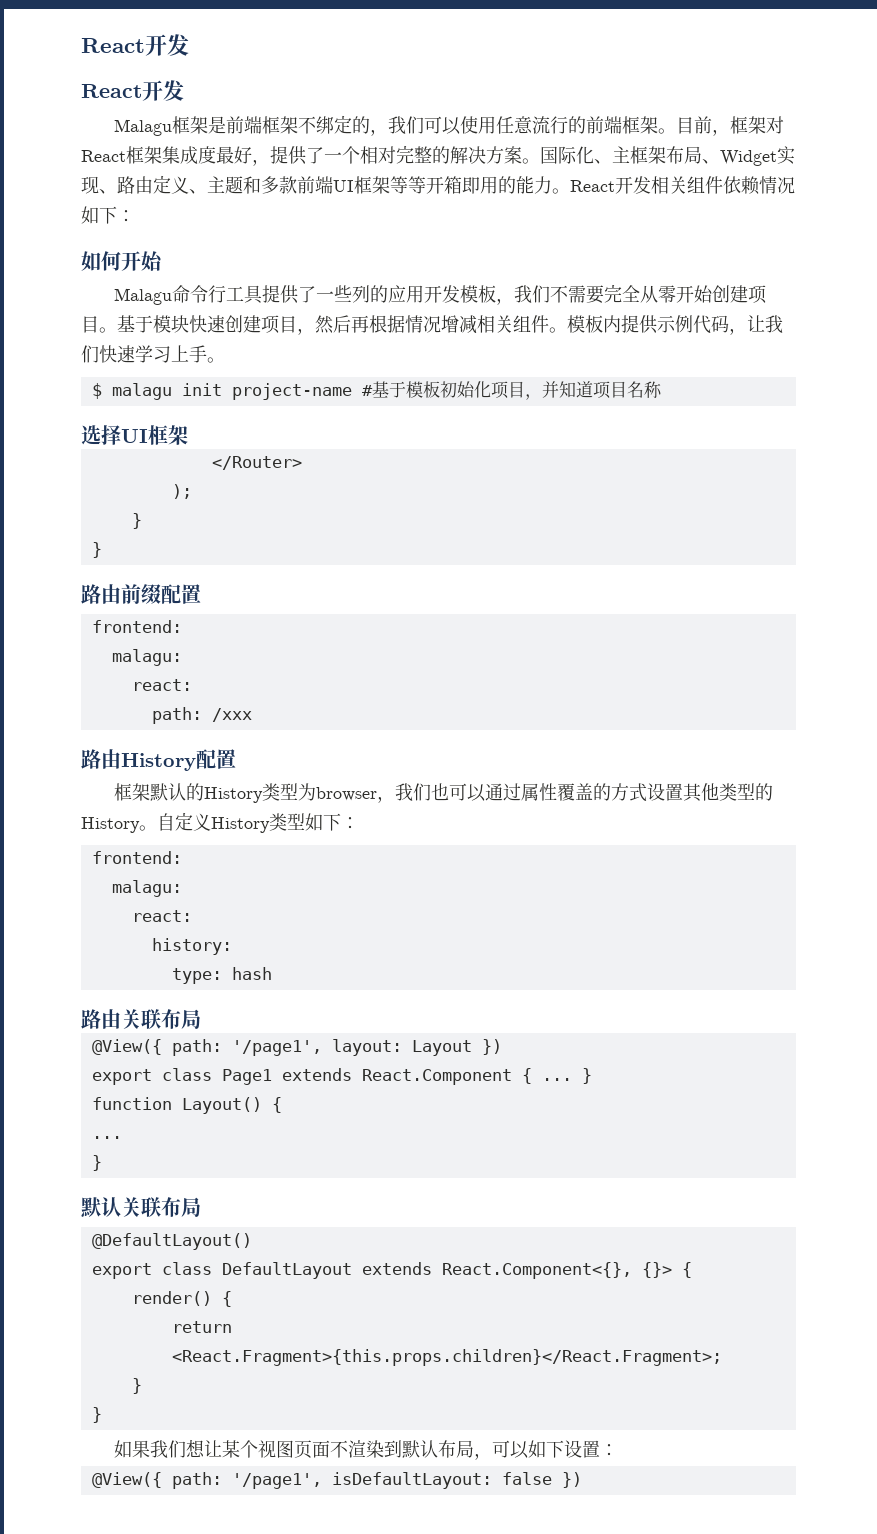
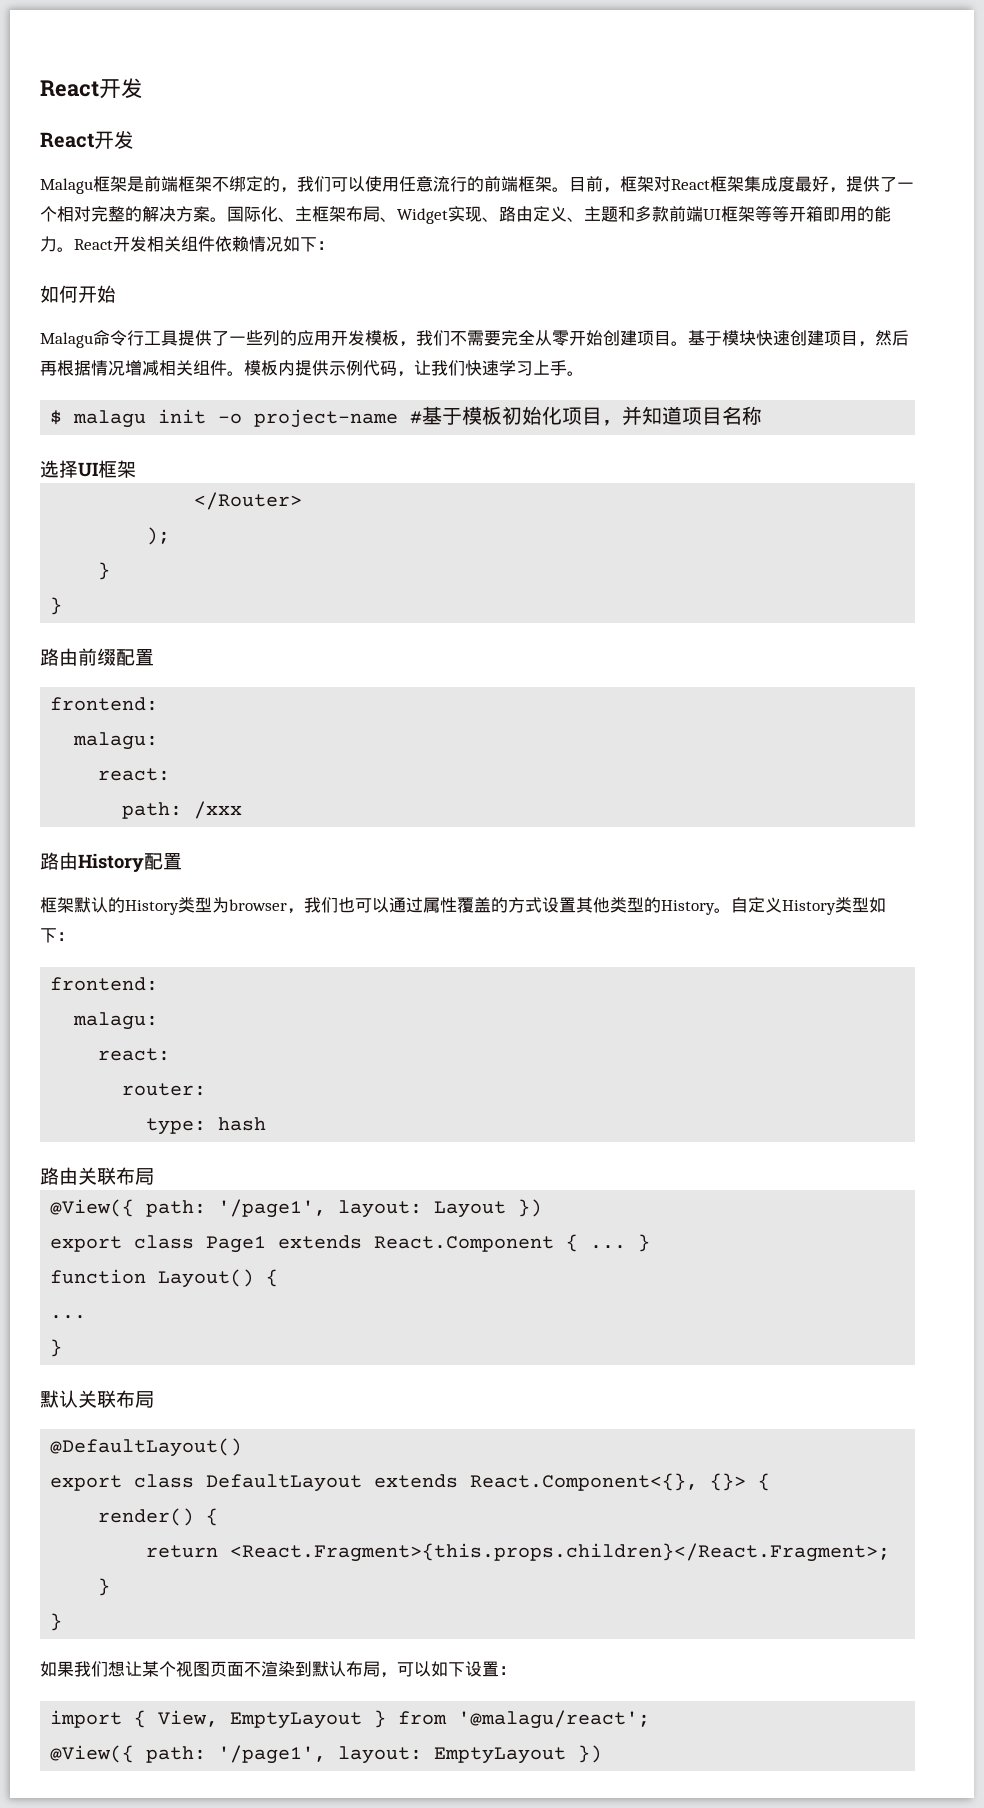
(222, 389) none -> [218,413,243,424] -o
[151,938,232,955] history: -> [122,1083,207,1096] router:
[91,1472,552,1489] // @View({ path: '/page1', isDefaultLayout: false -> [50,1710,651,1729] [50,1745,567,1764] // import { View, EmptyLayout } from '@malagu/react'; // @View({ path: '/page1', layout: EmptyLayout

